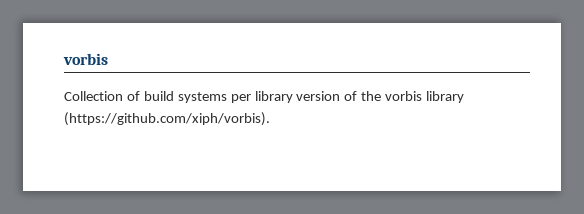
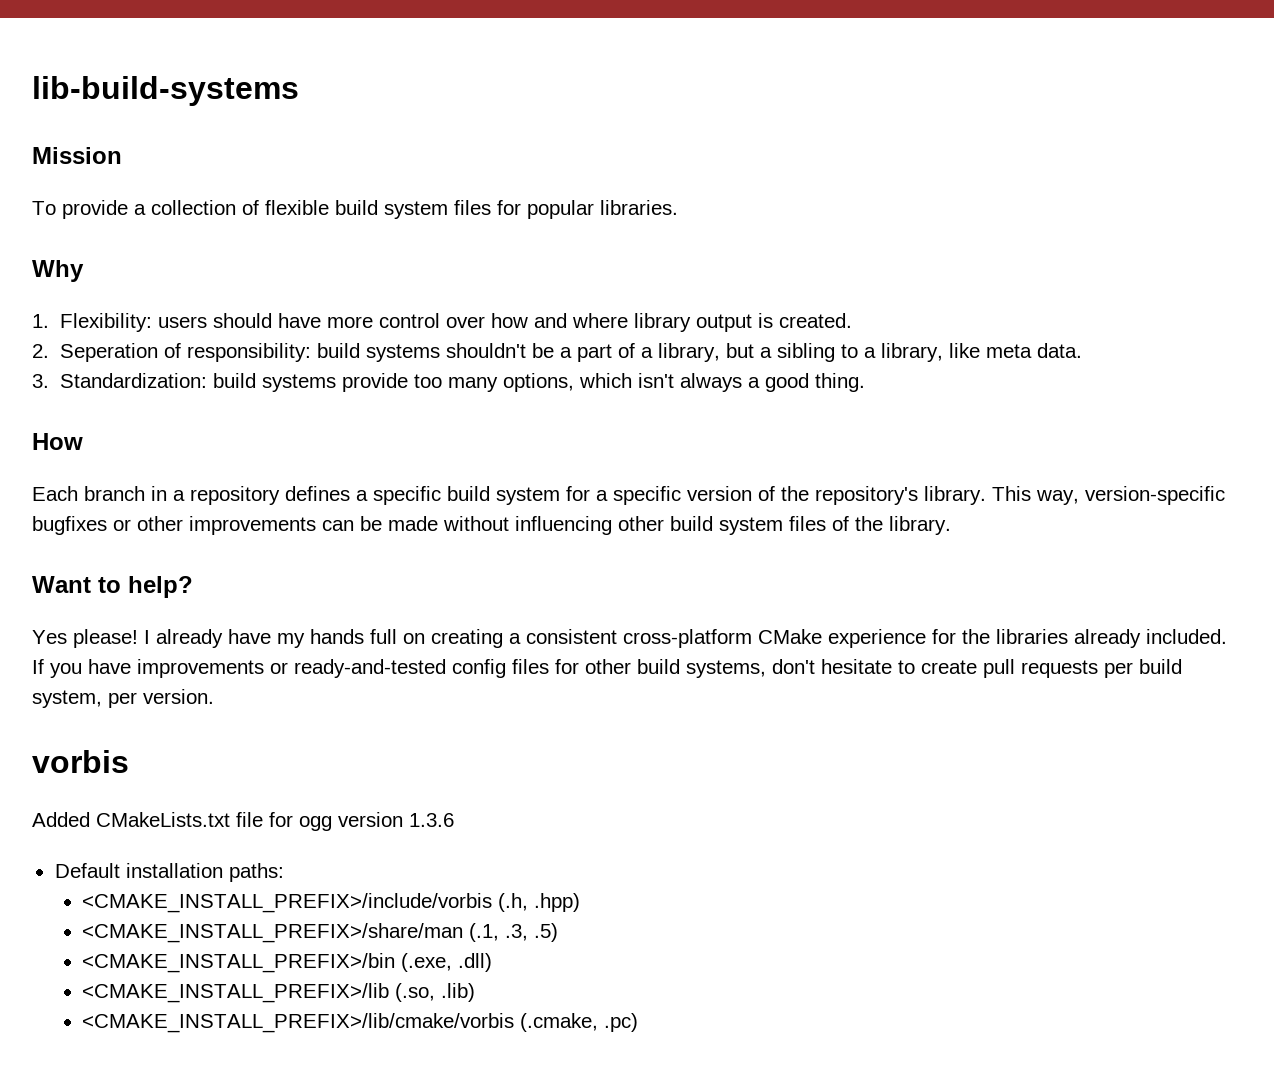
[63,53,108,65] [64,91,465,103] [64,112,270,126] vorbis // Collection of build systems per library version of the vorbis library (https://github.com/xiph/vorbis). -> [32,76,299,106] [32,147,122,164] [32,200,678,219] [32,260,84,282] [32,313,852,332] [32,343,1082,362] [32,373,865,392] [32,433,83,450] [32,486,1225,505] [32,516,951,535] [32,576,193,598] [32,629,1227,648] [32,659,1182,678] [32,689,214,708] [32,750,129,773] [32,812,454,831] [54,863,284,882] [82,893,581,913] [82,923,559,943] [82,953,493,973] [82,983,476,1003] [82,1013,639,1033] lib-build-systems // Mission // To provide a collection of flexible build system files for popular libraries. // Why // 1. Flexibility: users should have more control over how and where library output is created. // 2. Seperation of responsibility: build systems shouldn't be a part of a library, but a sibling to a library, like meta data. // 3. Standardization: build systems provide too many options, which isn't always a good thing. // How // Each branch in a repository defines a specific build system for a specific version of the repository's library. This way, version-specific bugfixes or other improvements can be made without influencing other build system files of the library. // Want to help? // Yes please! I already have my hands full on creating a consistent cross-platform CMake experience for the libraries already included. If you have improvements or ready-and-tested config files for other build systems, don't hesitate to create pull requests per build system, per version. // vorbis // Added CMakeLists.txt file for ogg version 1.3.6 // Default installation paths: // <CMAKE_INSTALL_PREFIX>/include/vorbis (.h, .hpp) // <CMAKE_INSTALL_PREFIX>/share/man (.1, .3, .5) // <CMAKE_INSTALL_PREFIX>/bin (.exe, .dll) // <CMAKE_INSTALL_PREFIX>/lib (.so, .lib) // <CMAKE_INSTALL_PREFIX>/lib/cmake/vorbis (.cmake, .pc)

